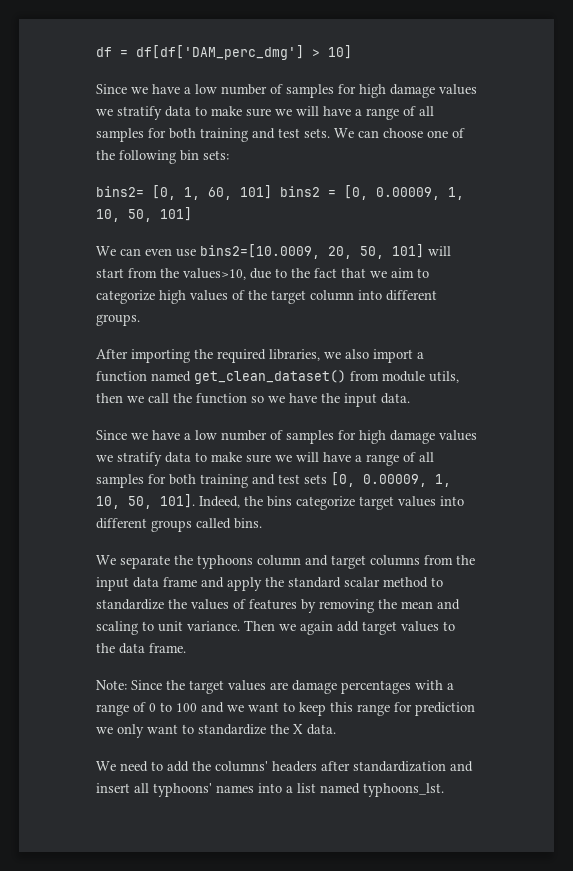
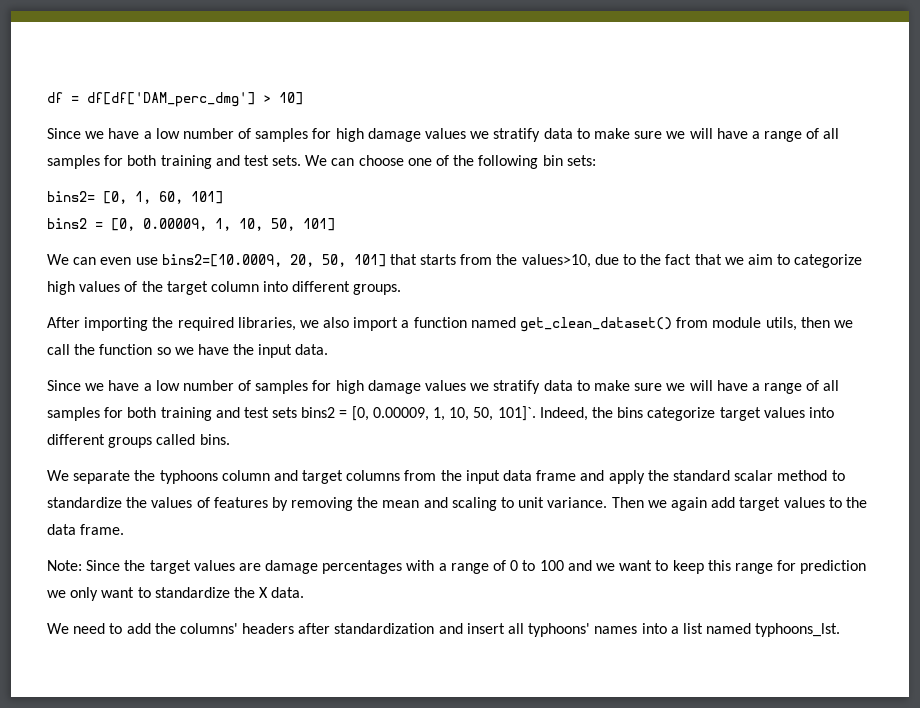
(272, 192) none -> (223, 197) //
[428,246,451,256] [96,268,124,278] will start -> [389,254,457,265] that starts
[331,472,451,487] [96,494,195,509] [0, 0.00009, 1, 10, 50, 101]. -> [301,406,536,421] bins2 = [0, 0.00009, 1, 10, 50, 101]`.

